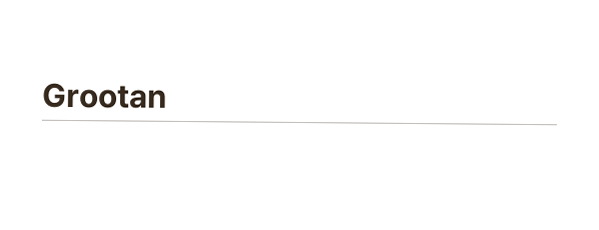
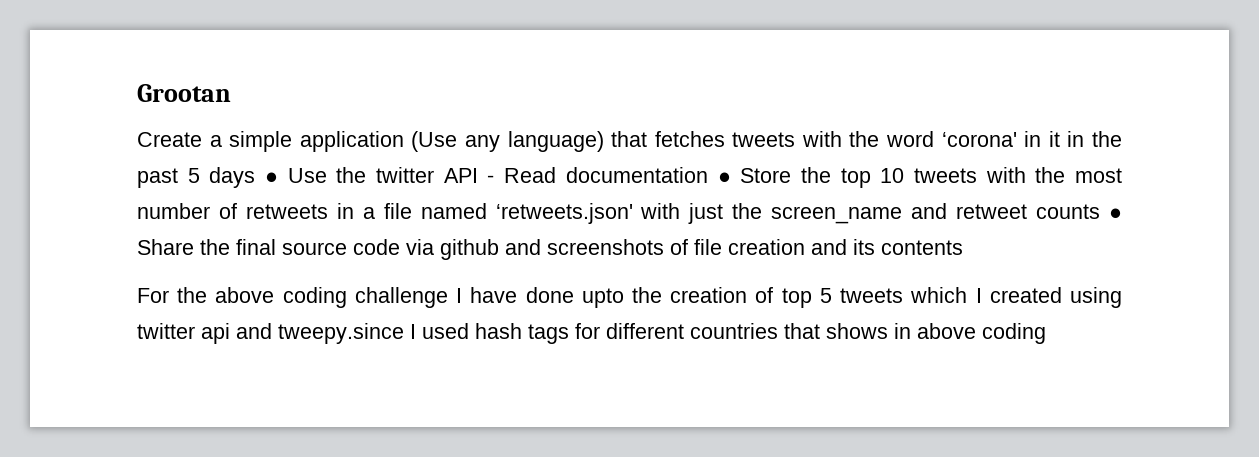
(167, 95) none -> [137,131,1123,152] [137,167,1123,188] [137,203,1122,224] [137,239,963,260] [137,287,1122,308] [137,323,1046,344] // Create a simple application (Use any language) that fetches tweets with the word ‘corona' in it in the past 5 days ● Use the twitter API - Read documentation ● Store the top 10 tweets with the most number of retweets in a file named ‘retweets.json' with just the screen_name and retweet counts ● Share the final source code via github and screenshots of file creation and its contents // For the above coding challenge I have done upto the creation of top 5 tweets which I created using twitter api and tweepy.since I used hash tags for different countries that shows in above coding

